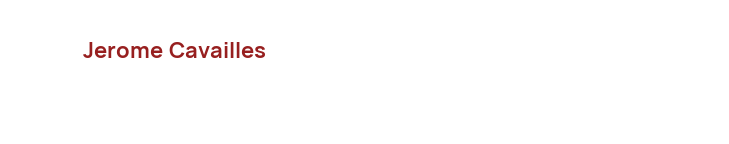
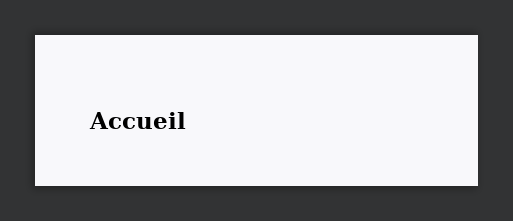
[83,42,266,58] Jerome Cavailles -> [89,112,186,129] Accueil

